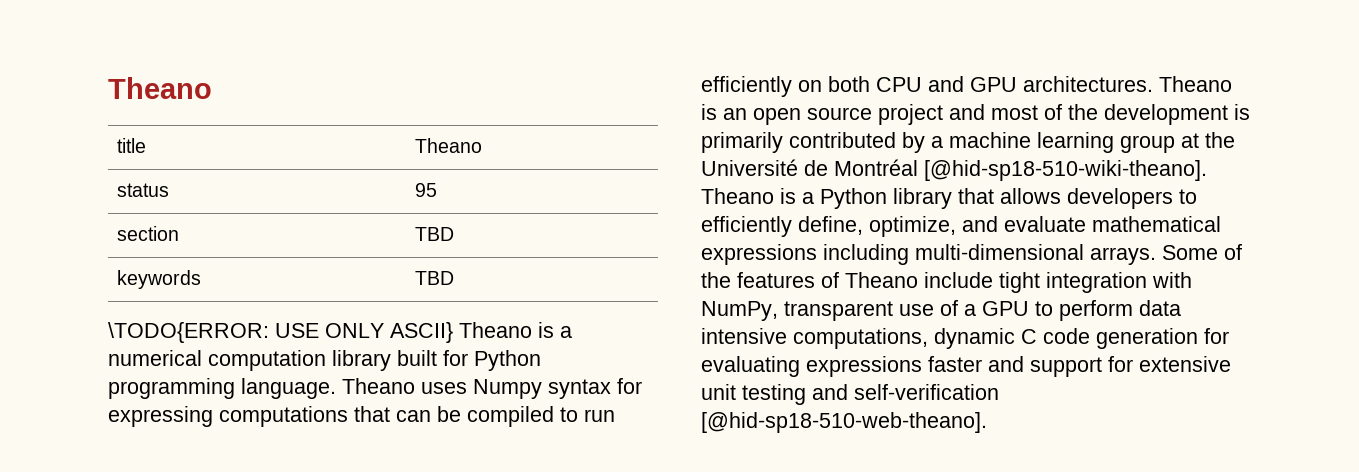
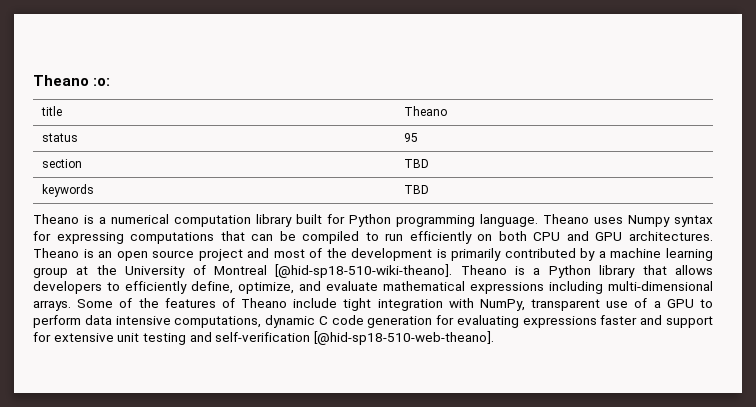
[108,77,212,99] Theano -> [33,75,111,86] Theano :o:
[108,322,453,343] \TODO{ERROR: USE ONLY ASCII} -> (429, 189) none
[701,159,918,176] Université de Montréal -> [125,265,267,278] University of Montreal

